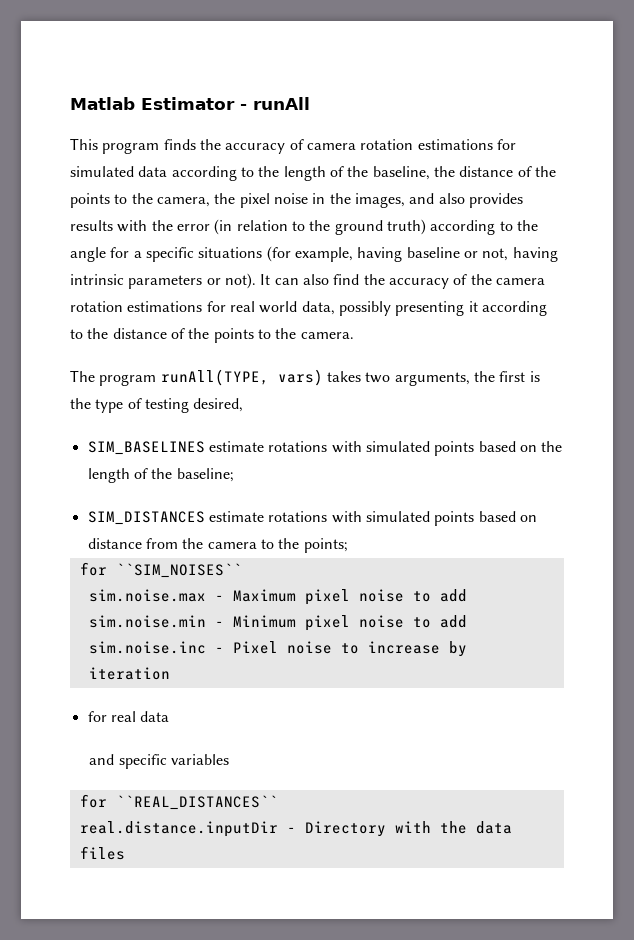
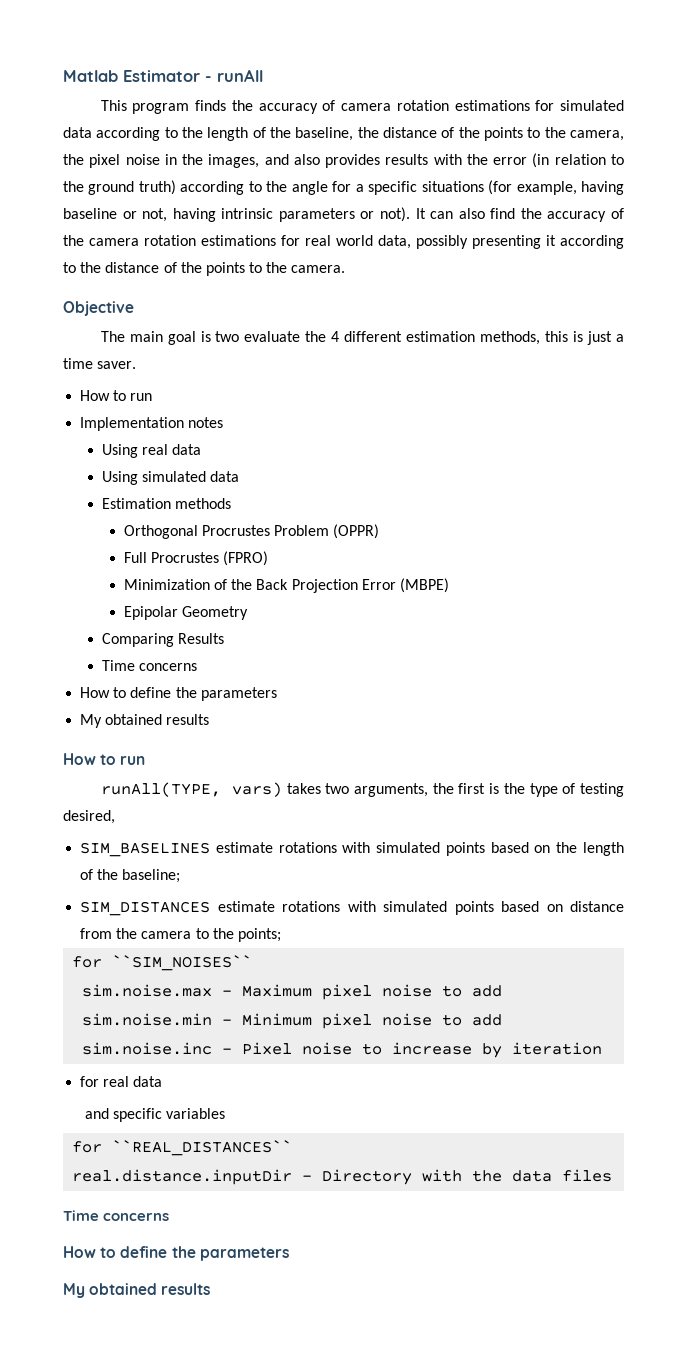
(354, 335) none -> [63,301,134,316] // Objective
[99,374,157,386] program -> [129,331,624,345] [63,358,137,369] [80,390,153,401] [80,417,224,431] [101,444,202,458] [101,471,240,485] [101,498,232,509] [123,524,380,539] [123,551,269,566] [123,578,450,593] [123,606,249,620] [101,633,225,647] [101,660,198,671] [80,687,277,701] [80,714,210,728] [63,753,146,765] main goal is two evaluate the 4 different estimation methods, this is just a time saver. // How to run // Implementation notes // Using real data // Using simulated data // Estimation methods // Orthogonal Procrustes Problem (OPPR) // Full Procrustes (FPRO) // Minimization of the Back Projection Error (MBPE) // Epipolar Geometry // Comparing Results // Time concerns // How to define the parameters // My obtained results // How to run //
(125, 853) none -> [63,1210,170,1221] [63,1246,289,1261] [63,1283,211,1298] // Time concerns // How to define the parameters // My obtained results

